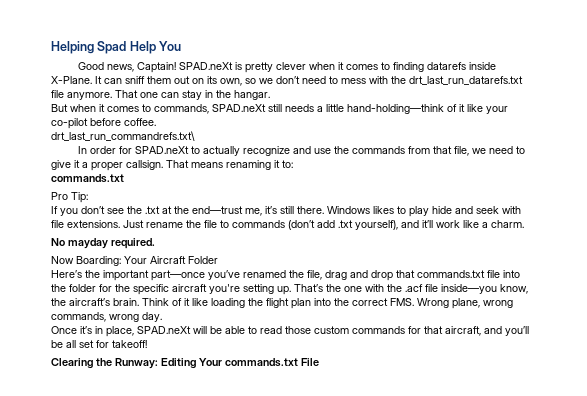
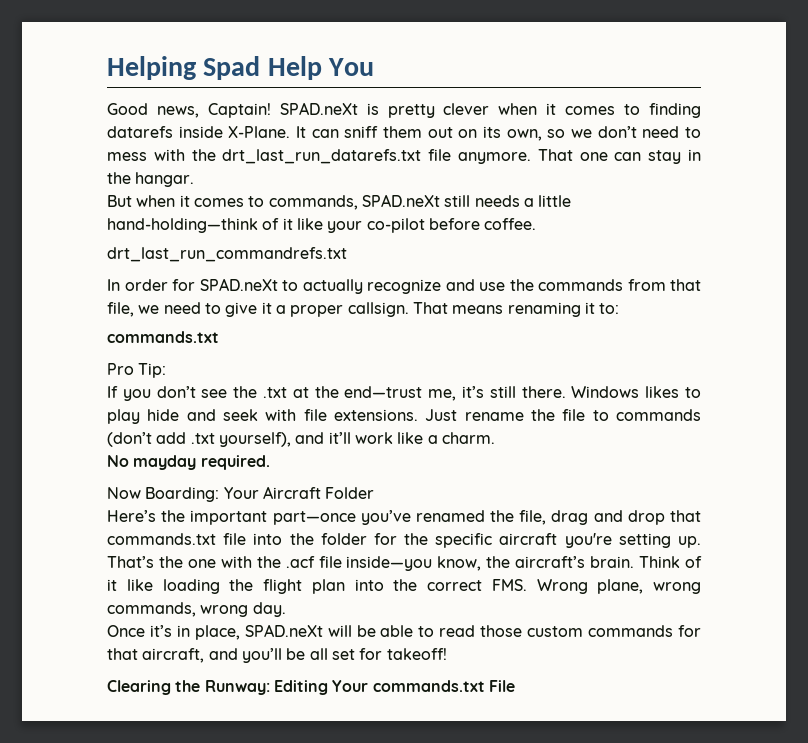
[51,131,195,141] drt_last_run_commandrefs.txt\ -> [107,247,347,262] drt_last_run_commandrefs.txt

